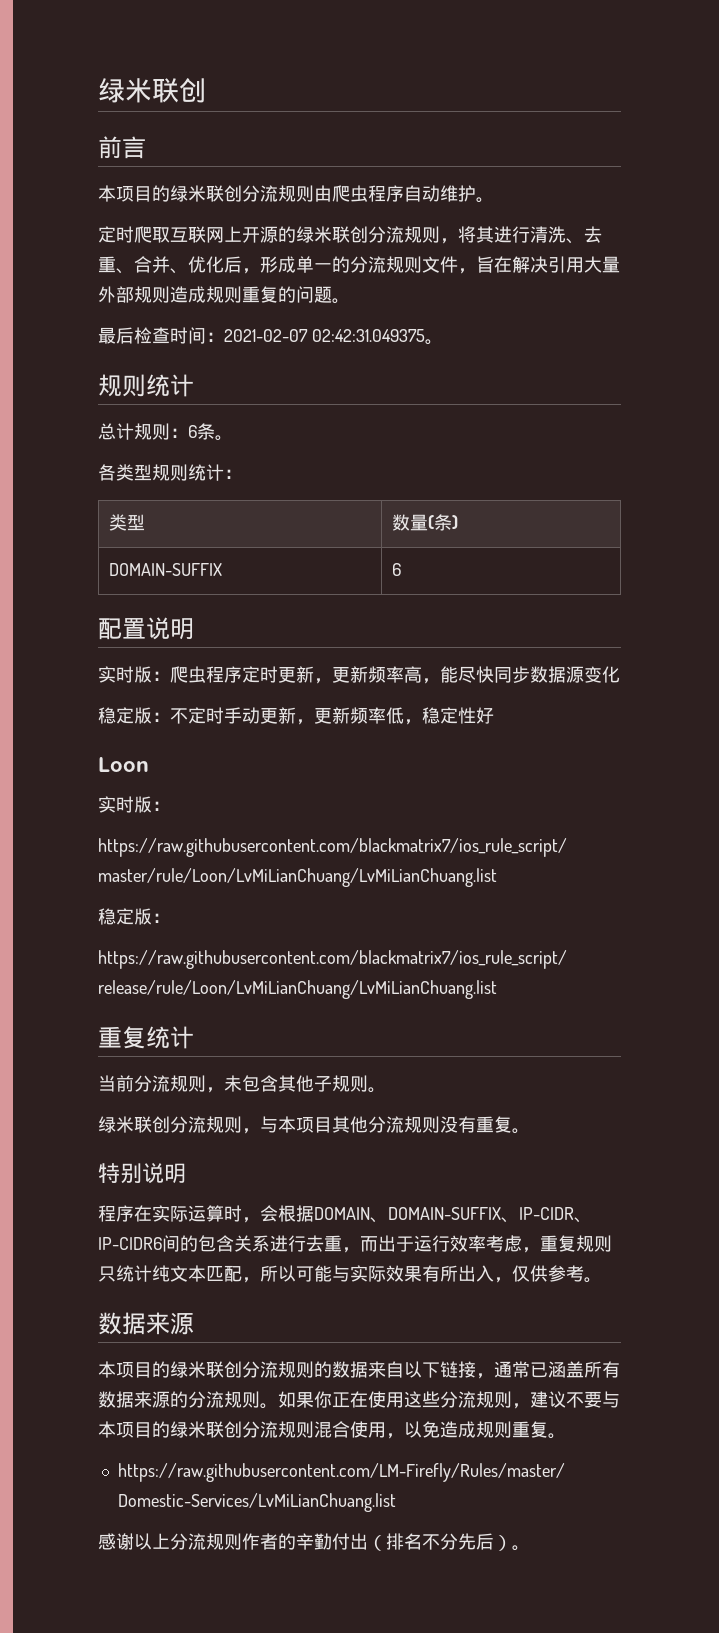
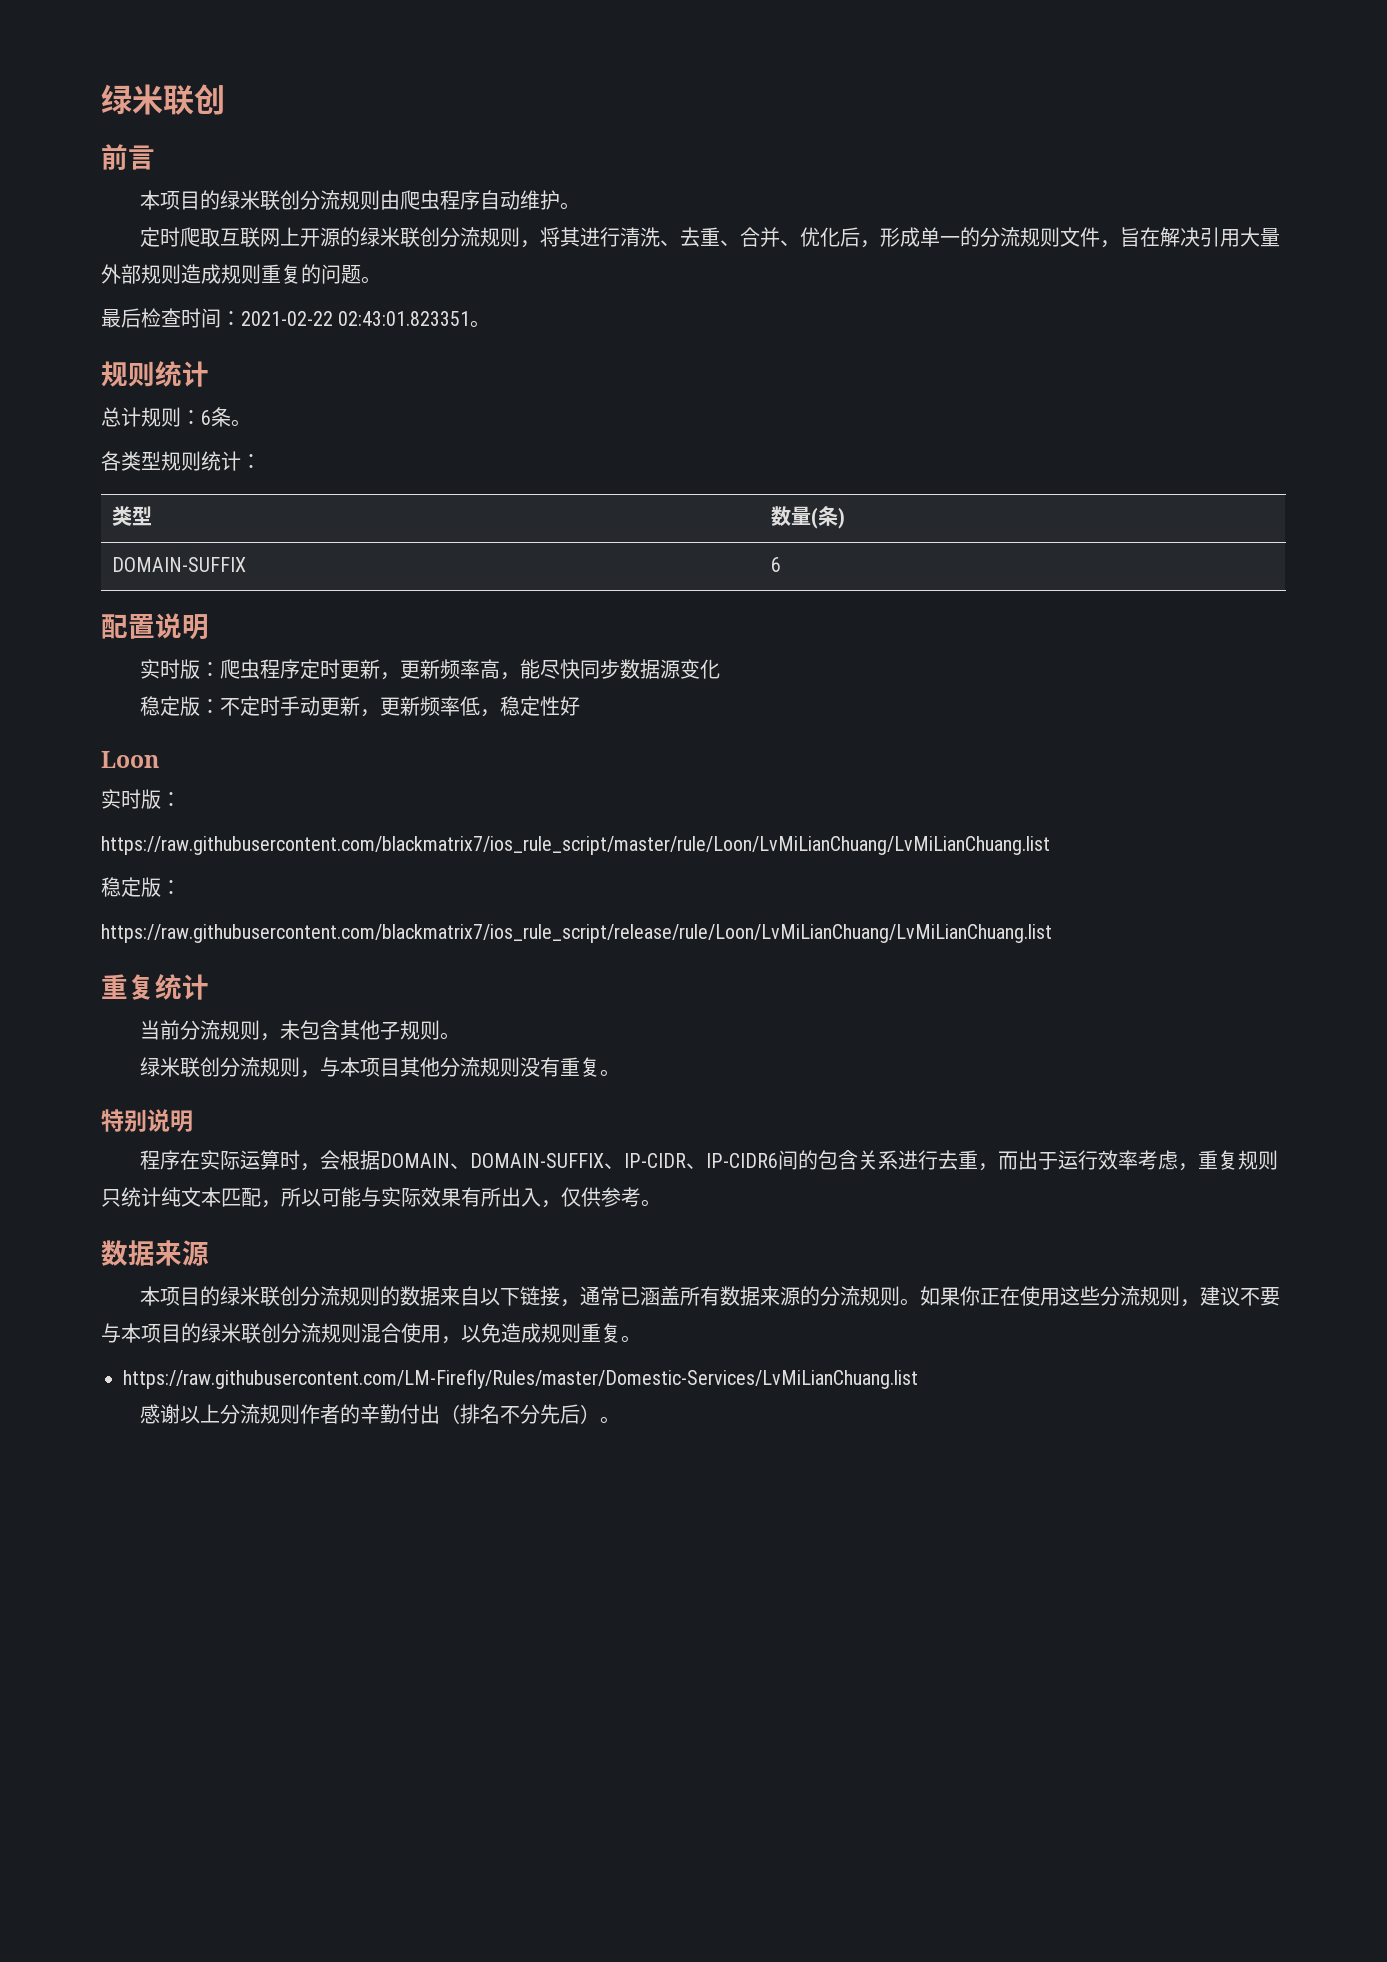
[224,329,425,342] 2021-02-07 02:42:31.049375 -> [241,311,471,326] 2021-02-22 02:43:01.823351

